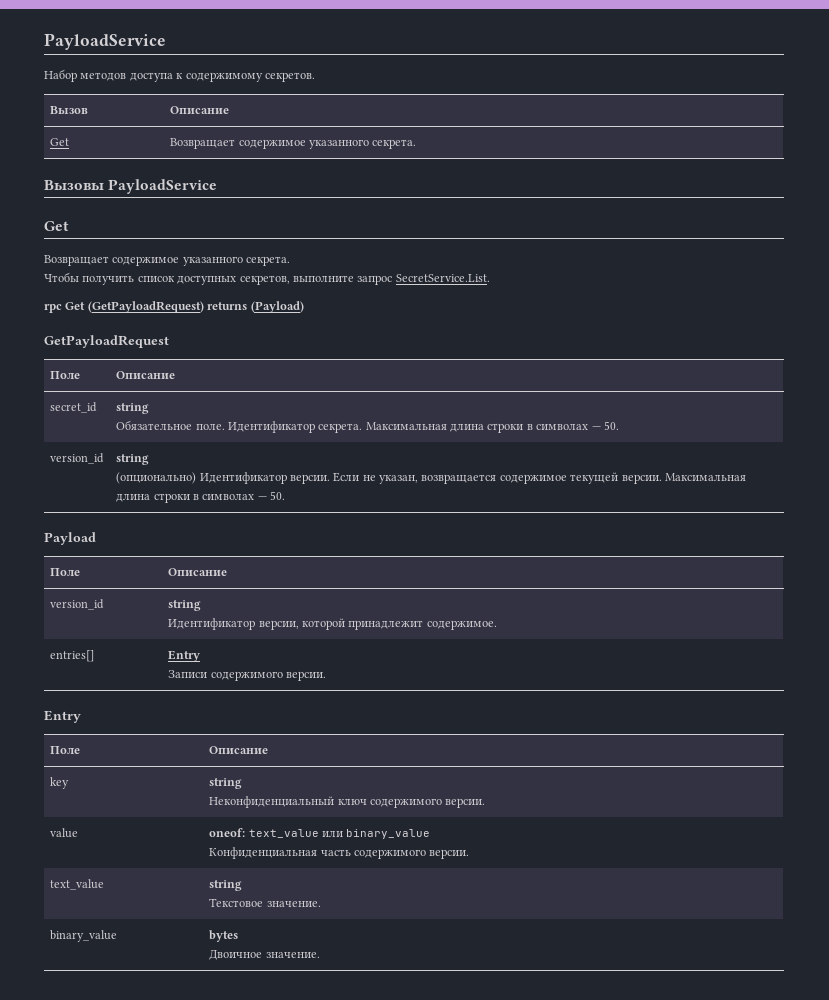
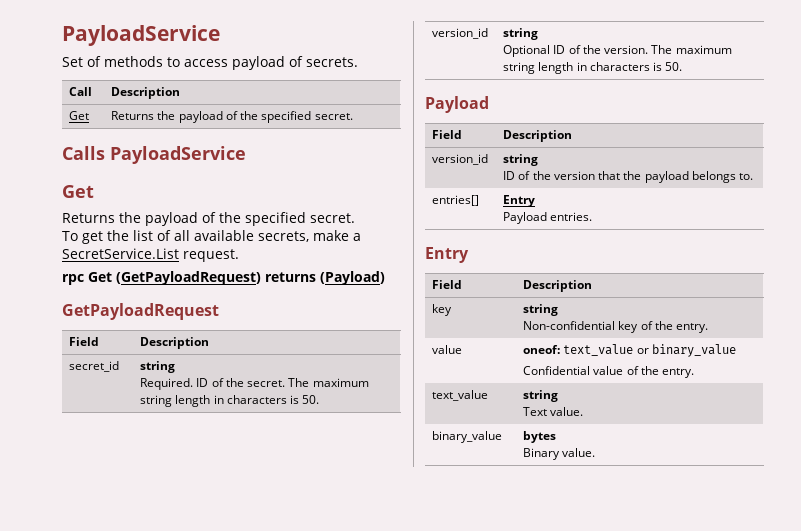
[44,33,166,50] [44,69,315,82] [50,106,89,114] [170,106,230,114] [50,138,70,146] [170,138,417,149] [44,179,218,194] [44,221,69,231] [44,255,291,266] [44,272,490,285] PayloadService // Набор методов доступа к содержимому секретов. // Вызов | Описание // Get | Возвращает содержимое указанного секрета. // Вызовы PayloadService // Get // Возвращает содержимое указанного секрета. // Чтобы получить список доступных секретов, выполните запрос SecretService.List. -> [62,25,220,46] [62,56,358,70] [69,87,93,96] [111,87,181,99] [69,111,90,120] [111,111,353,123] [62,146,246,164] [62,185,94,198] [62,212,355,226] [62,230,361,244] [62,248,239,262] PayloadService // Set of methods to access payload of secrets. // Call | Description // Get | Returns the payload of the specified secret. // Calls PayloadService // Get // Returns the payload of the specified secret. // To get the list of all available secrets, make a SecretService.List request.
[50,371,81,379] [116,371,176,379] Поле | Описание -> [69,337,100,346] [140,337,210,349] Field | Description
[116,420,619,433] [50,453,105,464] [116,454,150,465] [116,472,746,484] [116,493,267,503] Обязательное поле. Идентификатор секрета. Максимальная длина строки в символах — 50. // version_id | string // (опционально) Идентификатор версии. Если не указан, возвращается содержимое текущей версии. Максимальная длина строки в символах — -> [140,378,369,390] [140,395,320,407] [432,28,489,39] [503,28,539,40] [503,45,732,57] [503,62,663,74] Required. ID of the secret. The maximum string length in characters is 50. // version_id | string // Optional ID of the version. The maximum string length in characters is
[50,568,81,576] [168,568,228,576] [50,599,105,610] [168,600,202,611] [168,618,497,630] Поле | Описание // version_id | string // Идентификатор версии, которой принадлежит содержимое. -> [432,130,463,139] [503,130,573,142] [432,154,489,165] [503,154,539,166] [503,171,753,183] Field | Description // version_id | string // ID of the version that the payload belongs to.
[168,670,326,681] [44,710,81,723] [50,746,81,754] [209,746,269,754] Записи содержимого версии. // Entry // Поле | Описание -> [503,212,593,224] [425,247,469,263] [432,280,463,289] [523,280,593,292] Payload entries. // Entry // Field | Description
[209,796,486,808] Неконфиденциальный ключ содержимого версии. -> [523,321,709,333] Non-confidential key of the entry.
[321,831,343,837] или -> [636,348,649,354] or
[209,847,470,859] Конфиденциальная часть содержимого версии. -> [523,366,695,378] Confidential value of the entry.
[209,898,321,907] Текстовое значение. -> [523,407,584,416] Text value.
[209,949,320,960] Двоичное значение. -> [523,448,596,460] Binary value.

